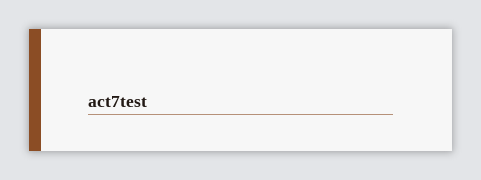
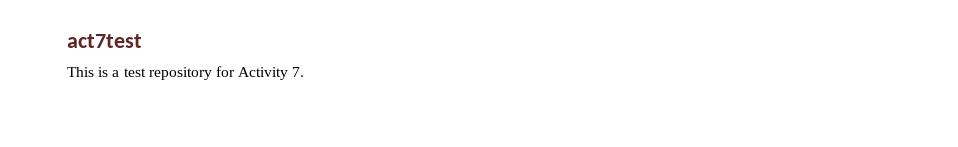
(147, 101) none -> [67,66,305,80] // This is a test repository for Activity 7.

